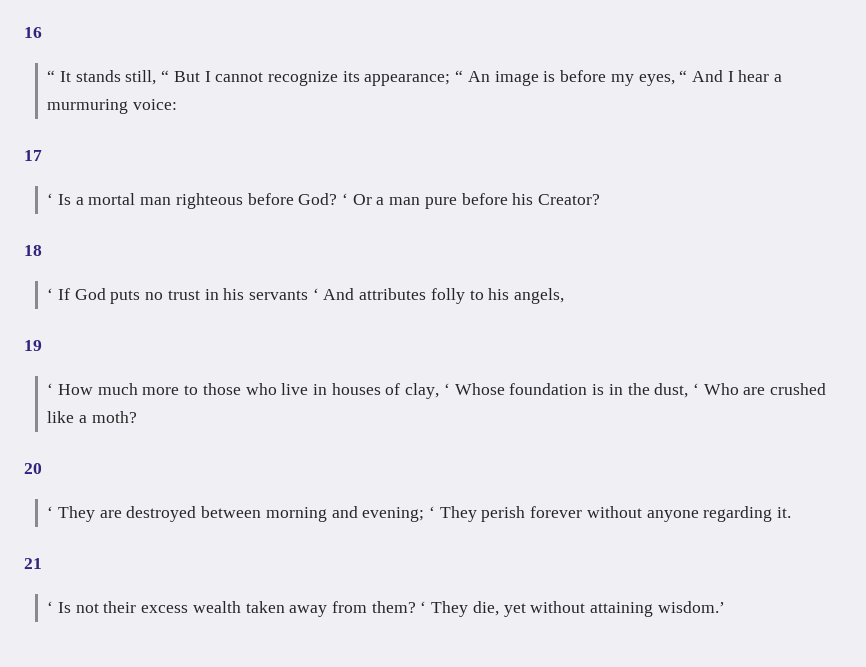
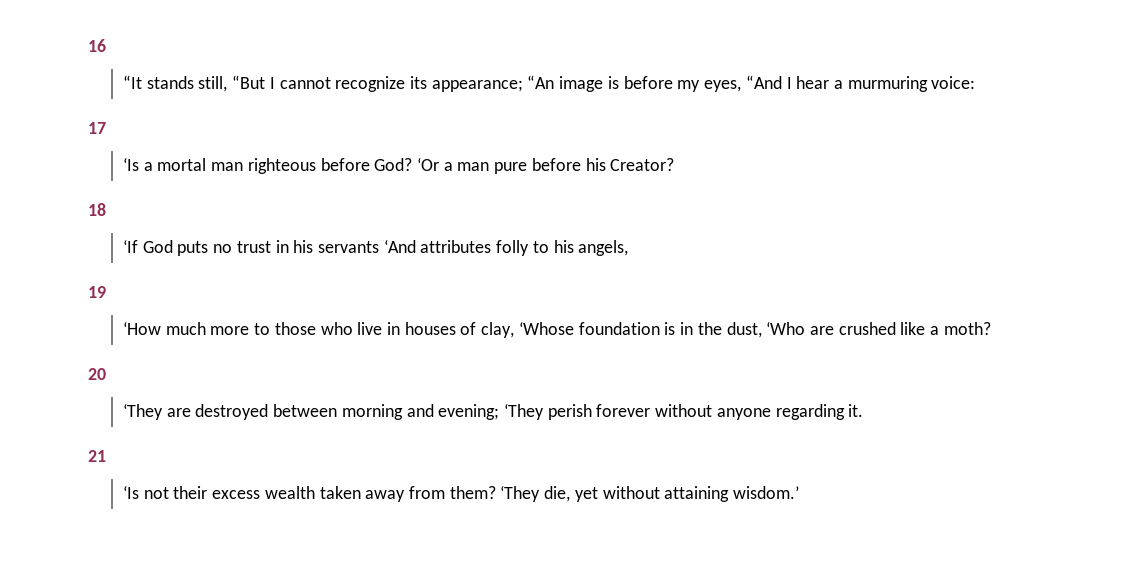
[47,70,200,85] “ It stands still, “ But -> [122,75,266,92] “It stands still, “But
[455,70,490,82] “ An -> [527,75,555,89] “An
[679,70,724,82] “ And -> [745,75,782,89] “And
[47,193,71,205] ‘ Is -> [122,158,139,171] ‘Is
[342,193,372,205] ‘ Or -> [416,158,439,171] ‘Or
[47,288,70,300] ‘ If -> [122,240,138,253] ‘If
[312,288,355,300] ‘ And -> [383,240,416,253] ‘And
[47,383,93,395] ‘ How -> [122,322,161,335] ‘How
[443,383,505,395] ‘ Whose -> [518,322,574,335] ‘Whose
[693,383,739,395] ‘ Who -> [766,322,806,335] ‘Who
[47,506,95,522] ‘ They -> [122,404,163,420] ‘They
[429,506,477,522] ‘ They -> [503,404,544,420] ‘They
[47,601,71,613] ‘ Is -> [122,486,139,499] ‘Is
[420,601,469,617] ‘ They -> [500,486,541,502] ‘They

